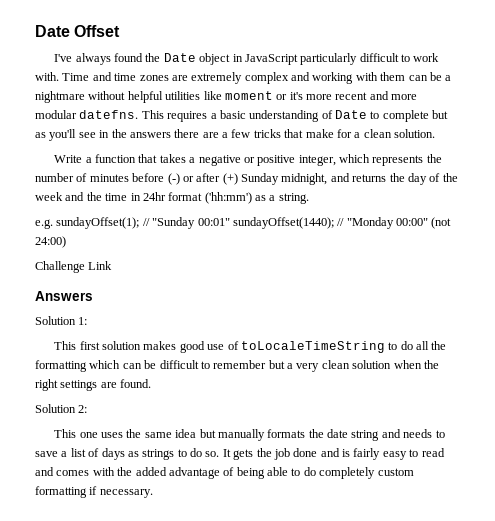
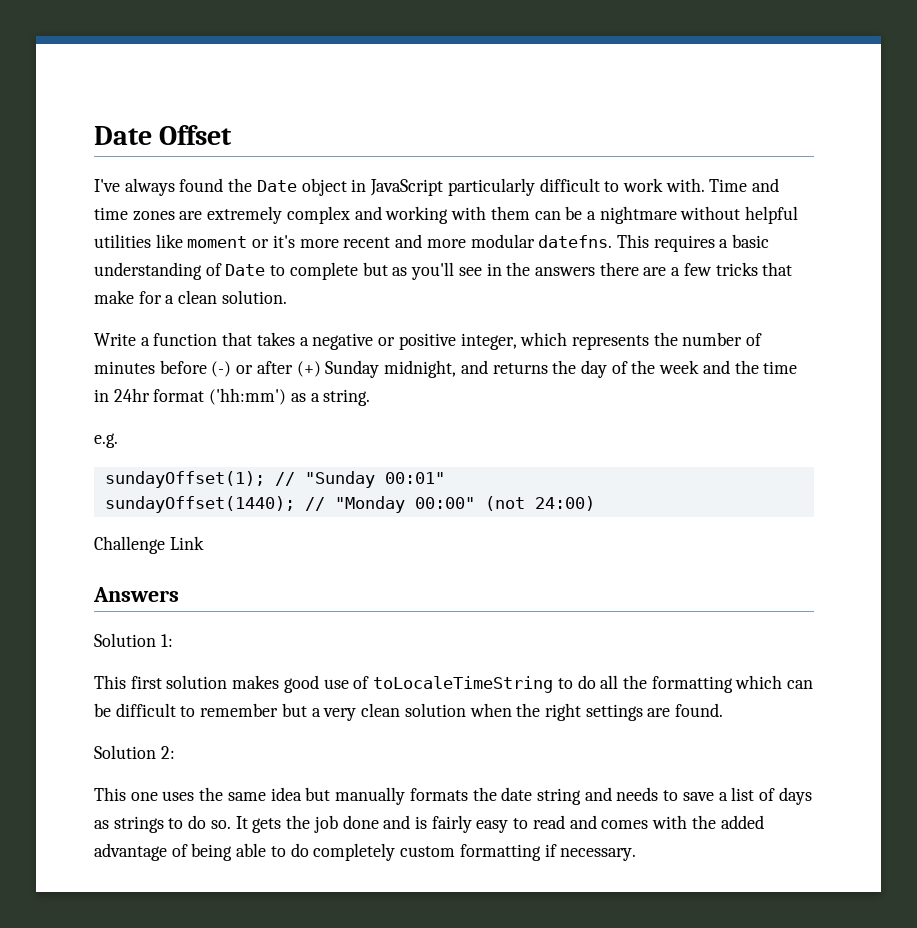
(53, 224) none -> (118, 440) //
(230, 222) none -> (445, 478) //

